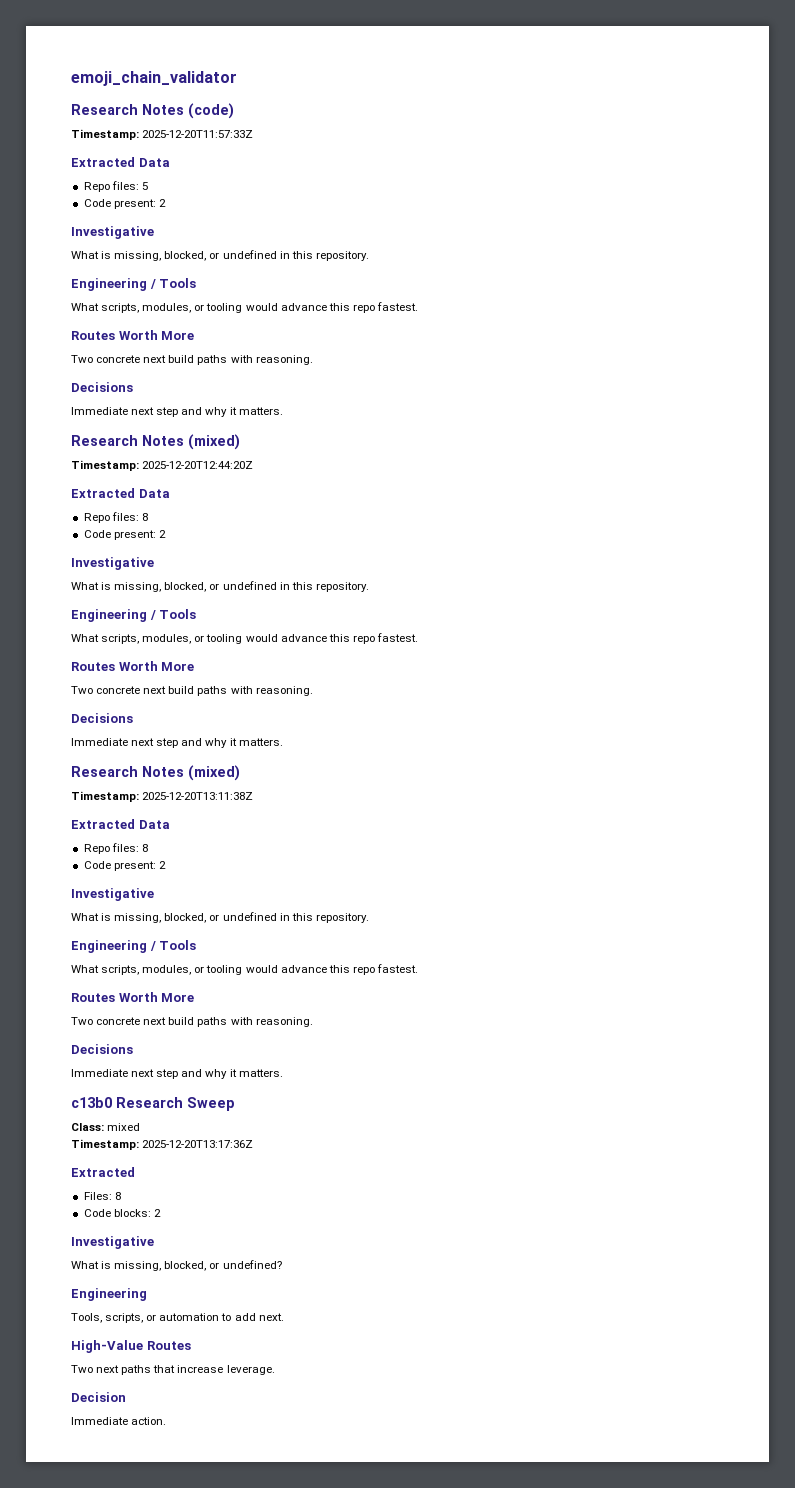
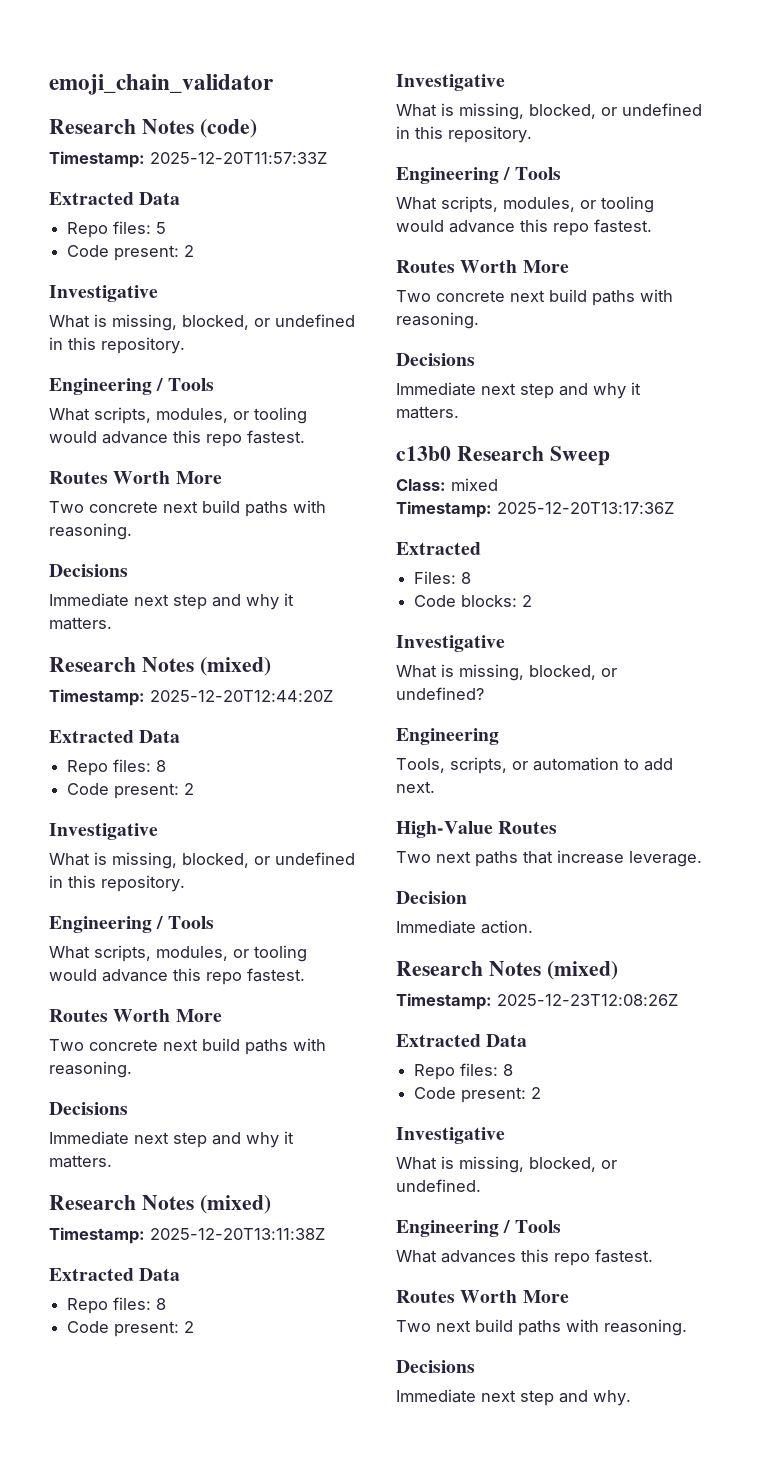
(167, 1421) none -> [396,961,618,980] [396,993,678,1010] [396,1034,528,1047] [414,1063,514,1080] [414,1087,542,1103] [396,1127,505,1144] [396,1156,617,1173] [396,1179,481,1192] [396,1220,561,1237] [396,1249,653,1266] [396,1290,569,1303] [396,1319,687,1336] [396,1360,475,1373] [396,1389,631,1406] // Research Notes (mixed) // Timestamp: 2025-12-23T12:08:26Z // Extracted Data // Repo files: 8 // Code present: 2 // Investigative // What is missing, blocked, or undefined. // Engineering / Tools // What advances this repo fastest. // Routes Worth More // Two next build paths with reasoning. // Decisions // Immediate next step and why.

